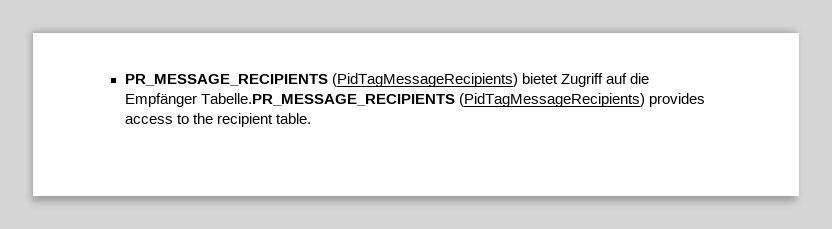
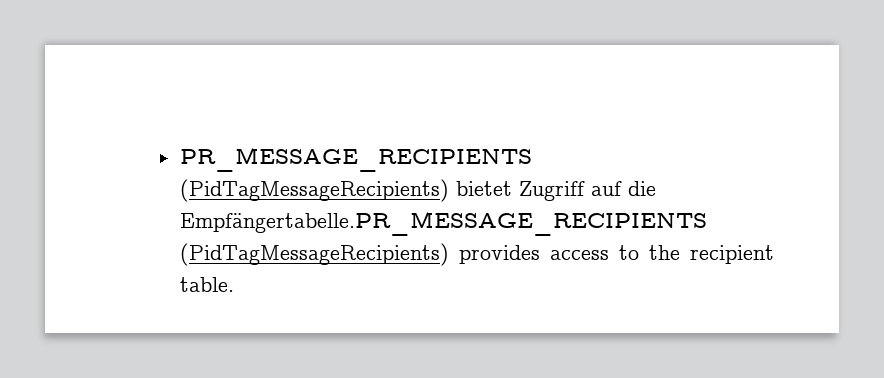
[124,93,455,107] Empfänger Tabelle.PR_MESSAGE_RECIPIENTS -> [179,211,707,236] Empfängertabelle.PR_MESSAGE_RECIPIENTS

